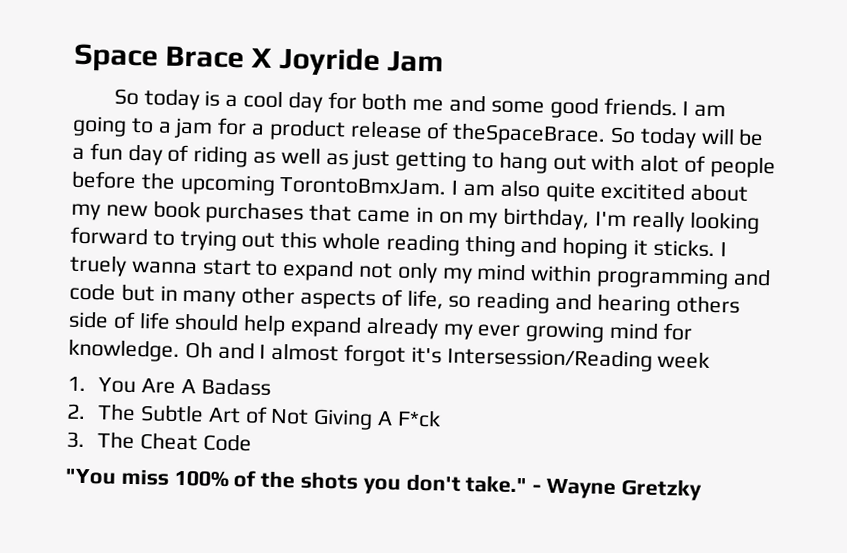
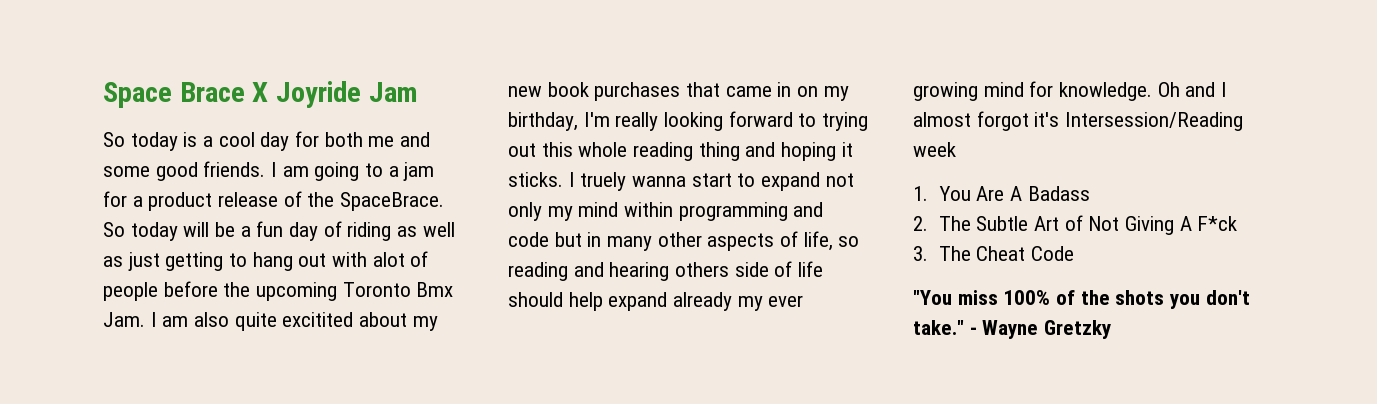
[452,122,607,147] theSpaceBrace. -> [307,192,445,211] the SpaceBrace.
[279,176,447,196] TorontoBmxJam. -> [342,282,454,297] [103,312,145,327] Toronto Bmx Jam.

